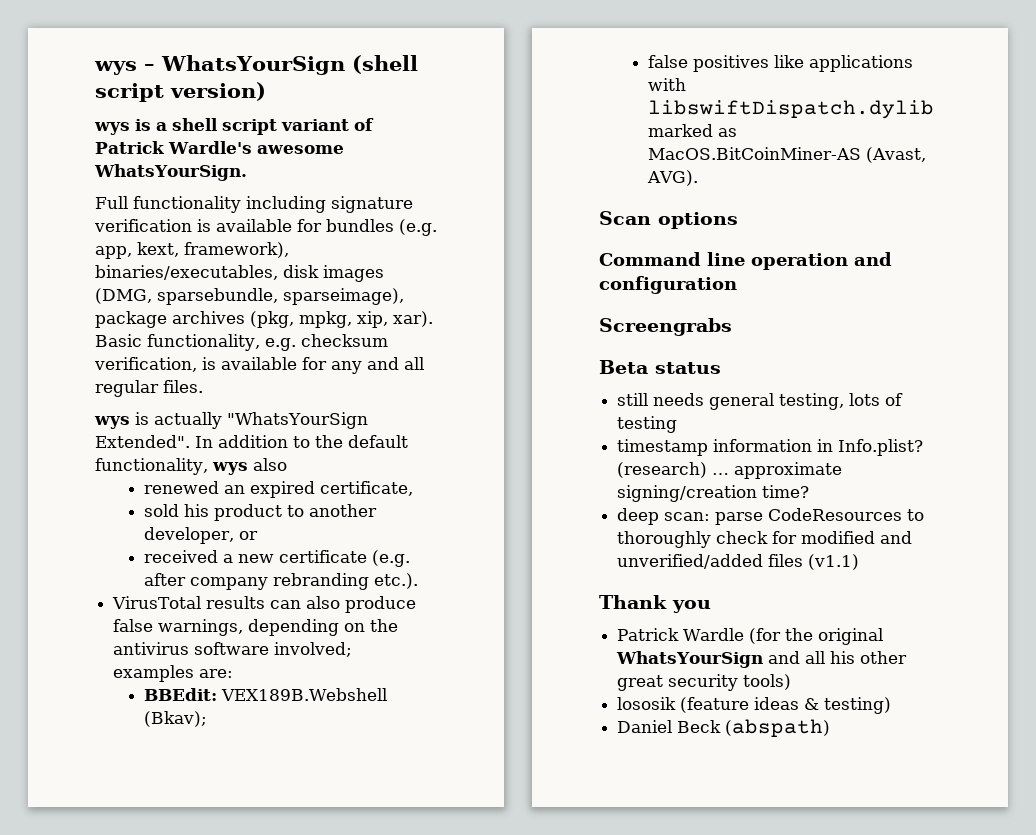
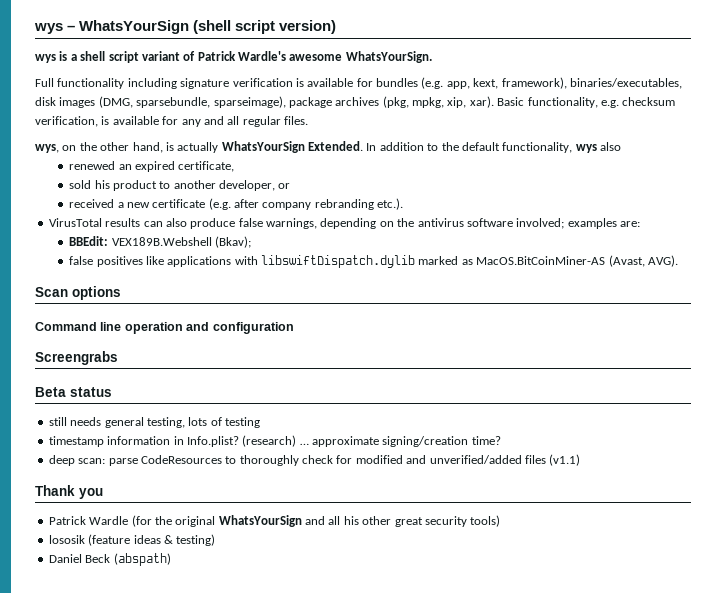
[94,412,368,429] [95,435,190,448] wys is actually "WhatsYourSign Extended". -> [35,141,363,153] wys, on the other hand, is actually WhatsYourSign Extended.

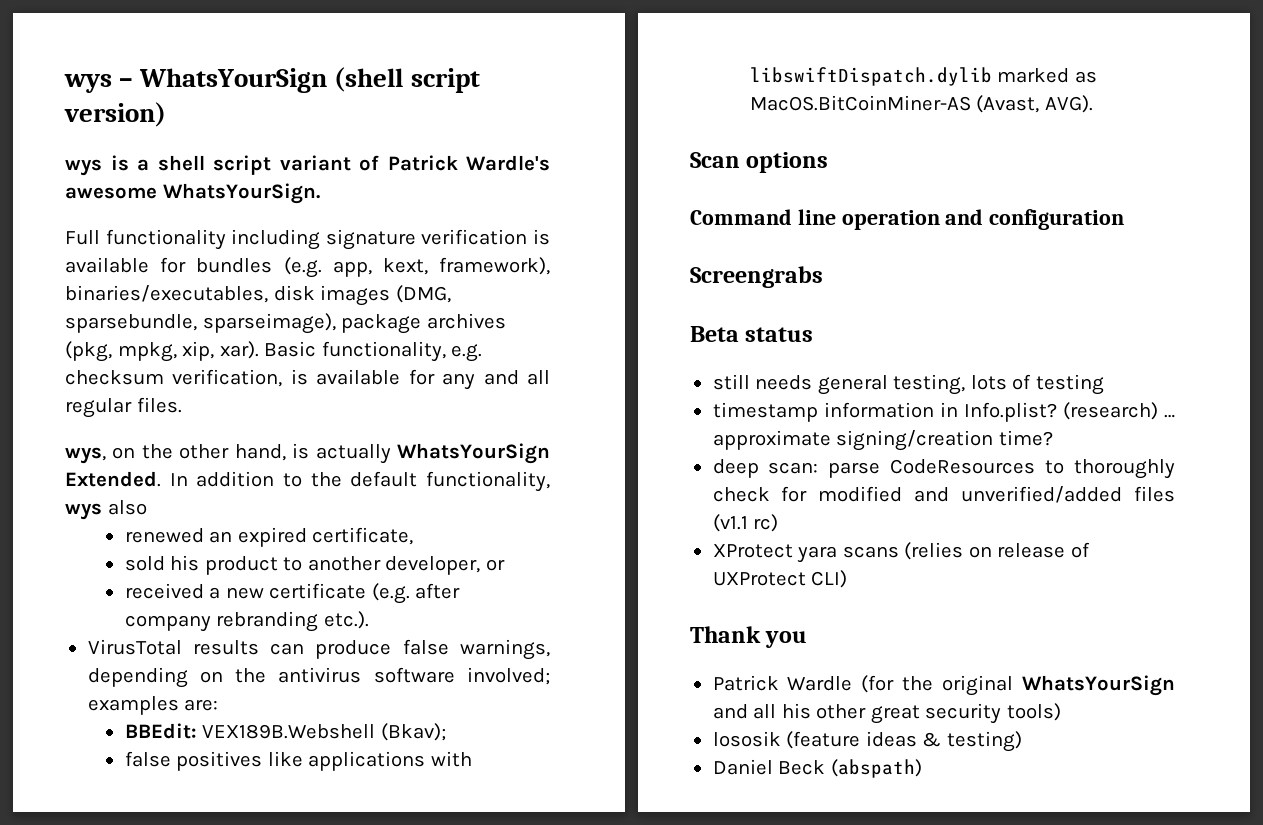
[165,218,187,227] also -> (305, 649) none
[549,454,581,466] (v1.1) -> [712,514,779,532] [712,542,1090,563] [712,570,848,588] (v1.1 rc) // XProtect yara scans (relies on release of UXProtect CLI)

